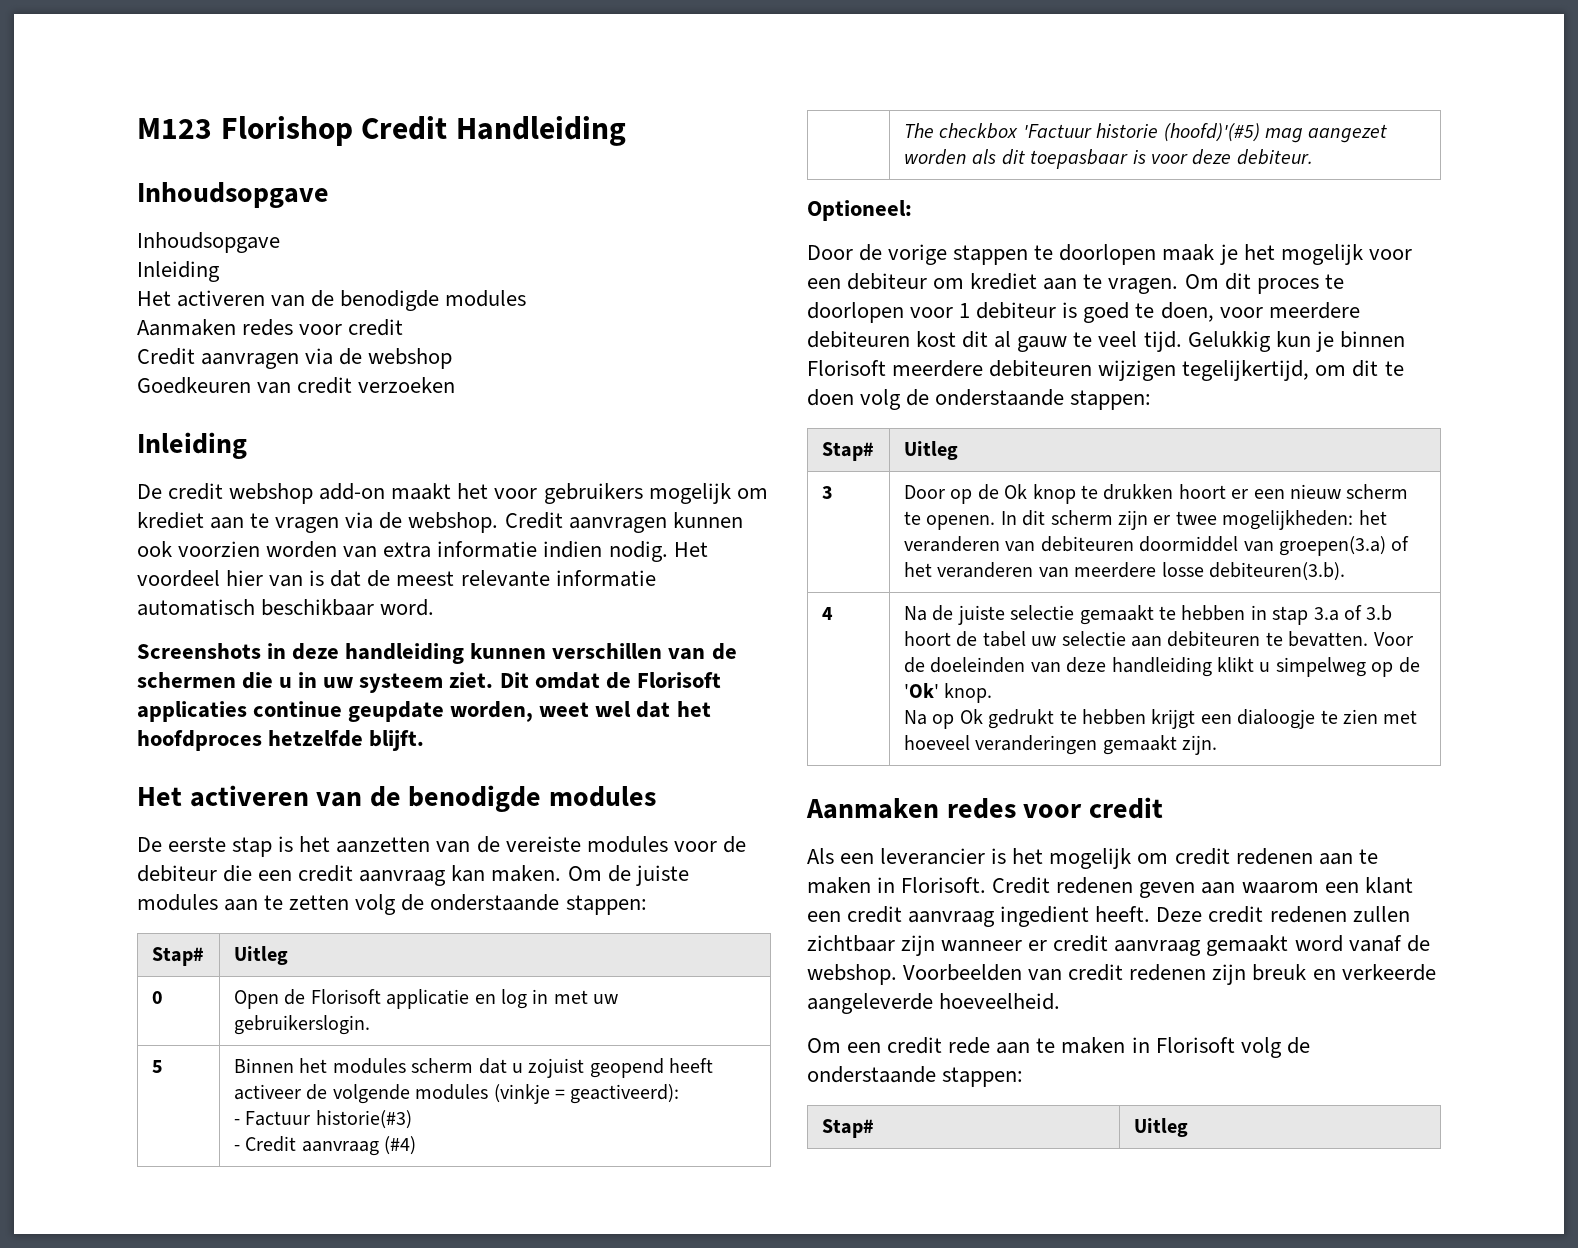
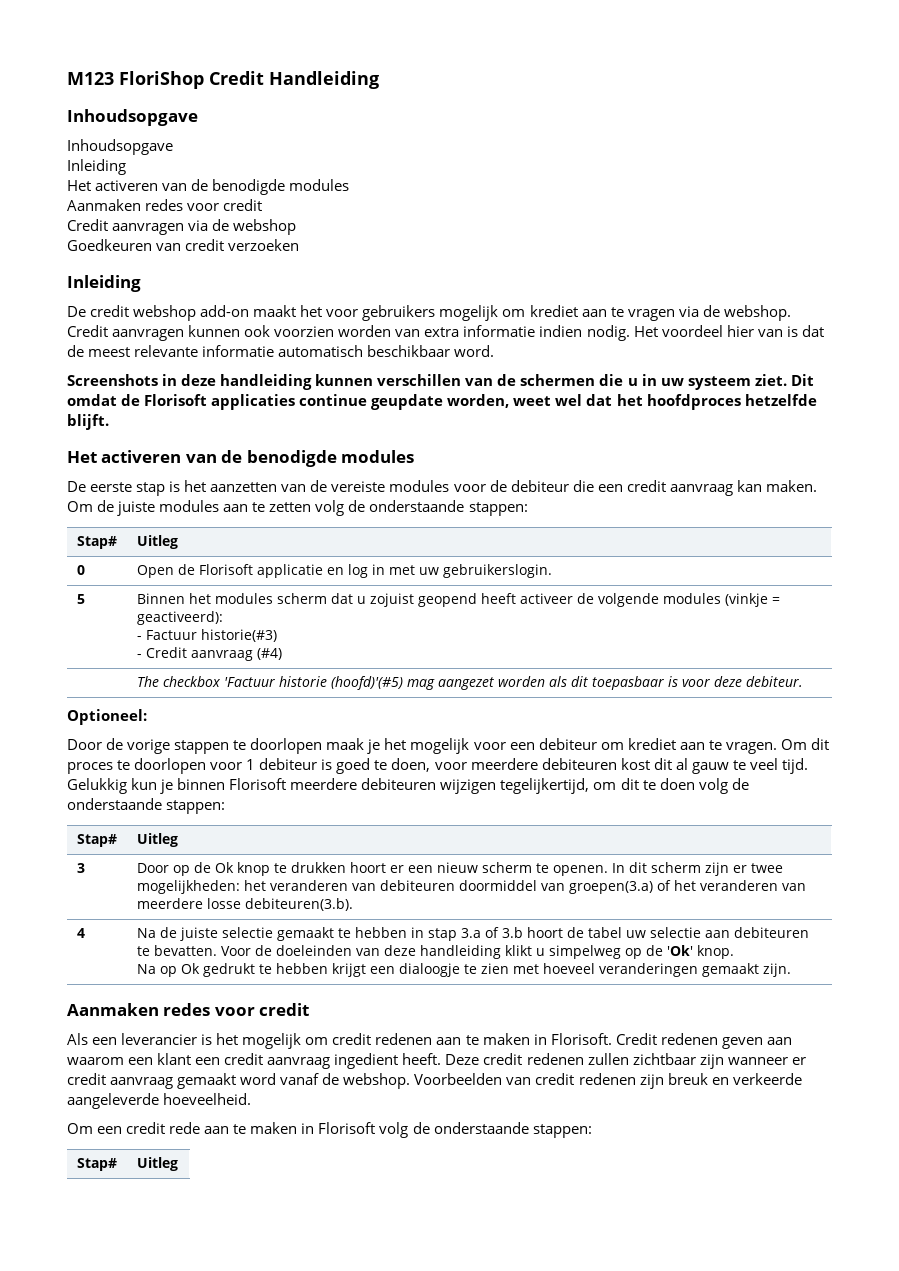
[220,116,353,146] Florishop -> [119,71,204,89] FloriShop

